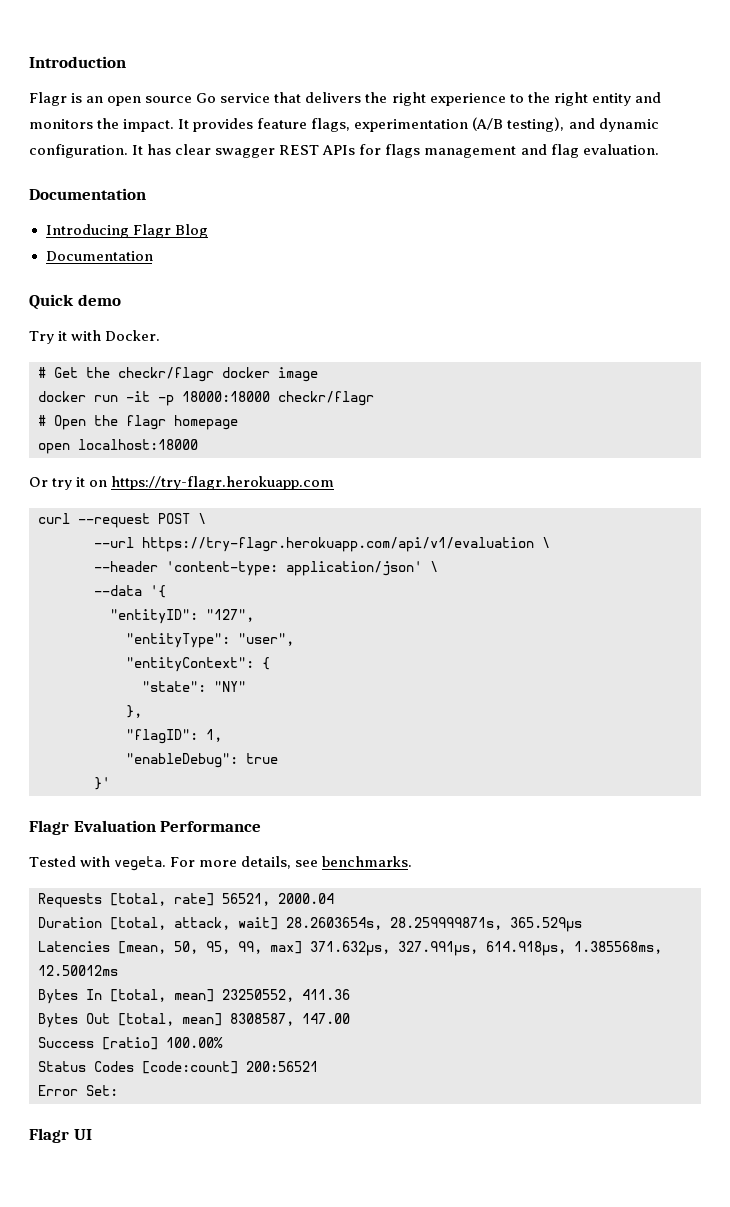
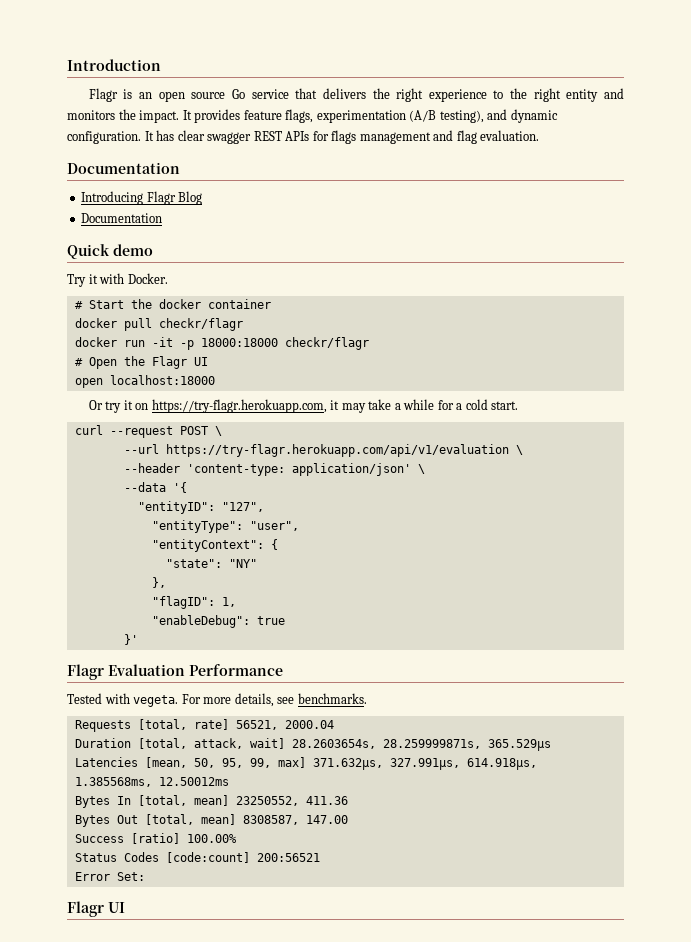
[54,367,318,382] Get the checkr/flagr docker image -> [88,299,271,309] [74,318,243,331] Start the docker container // docker pull checkr/flagr
[126,415,238,430] flagr homepage -> [151,356,208,369] Flagr UI
[111,476,335,490] https://try-flagr.herokuapp.com -> [151,399,519,413] https://try-flagr.herokuapp.com, it may take a while for a cold start.

